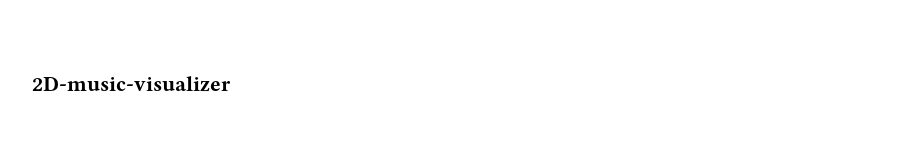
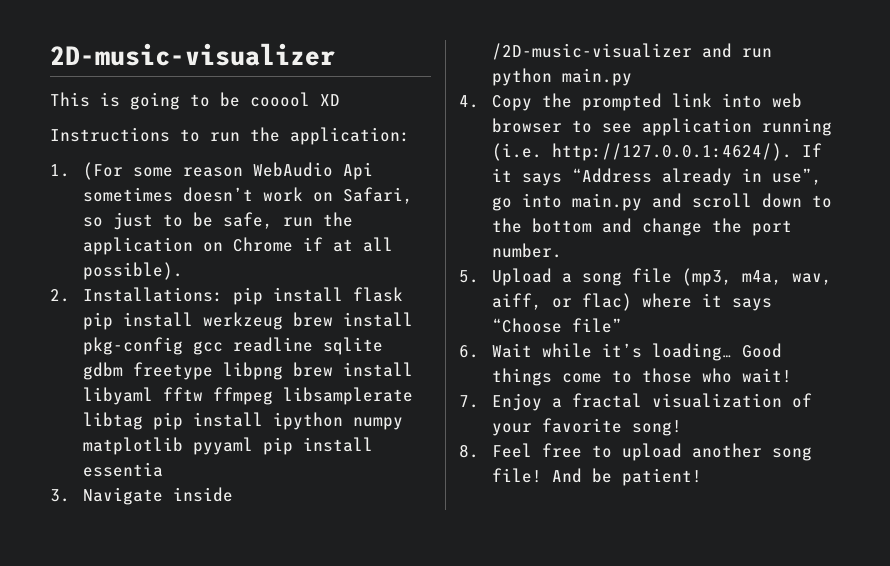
(231, 84) none -> [50,92,340,110] [50,127,410,145] [50,162,374,180] [83,187,414,204] [83,212,354,230] [83,237,394,255] [83,262,184,280] [50,287,404,305] [83,312,414,330] [83,337,384,355] [83,362,414,380] [83,387,414,405] [83,412,404,430] [83,437,374,455] [83,462,164,477] [50,487,234,505] [492,43,773,60] [492,68,633,86] [459,93,803,111] [492,118,833,136] [492,143,823,161] [492,168,823,186] [492,193,833,211] [492,218,793,236] [492,243,563,258] [459,268,833,286] [492,293,773,311] [492,318,623,333] [459,343,783,361] [492,368,793,386] [459,393,813,411] [492,418,683,436] [459,443,813,461] [492,468,703,486] // This is going to be cooool XD // Instructions to run the application: // 1. (For some reason WebAudio Api sometimes doesn’t work on Safari, so just to be safe, run the application on Chrome if at all possible). // 2. Installations: pip install flask pip install werkzeug brew install pkg-config gcc readline sqlite gdbm freetype libpng brew install libyaml fftw ffmpeg libsamplerate libtag pip install ipython numpy matplotlib pyyaml pip install essentia // 3. Navigate inside /2D-music-visualizer and run python main.py // 4. Copy the prompted link into web browser to see application running (i.e. http://127.0.0.1:4624/). If it says “Address already in use”, go into main.py and scroll down to the bottom and change the port number. // 5. Upload a song file (mp3, m4a, wav, aiff, or flac) where it says “Choose file” // 6. Wait while it’s loading… Good things come to those who wait! // 7. Enjoy a fractal visualization of your favorite song! // 8. Feel free to upload another song file! And be patient!

